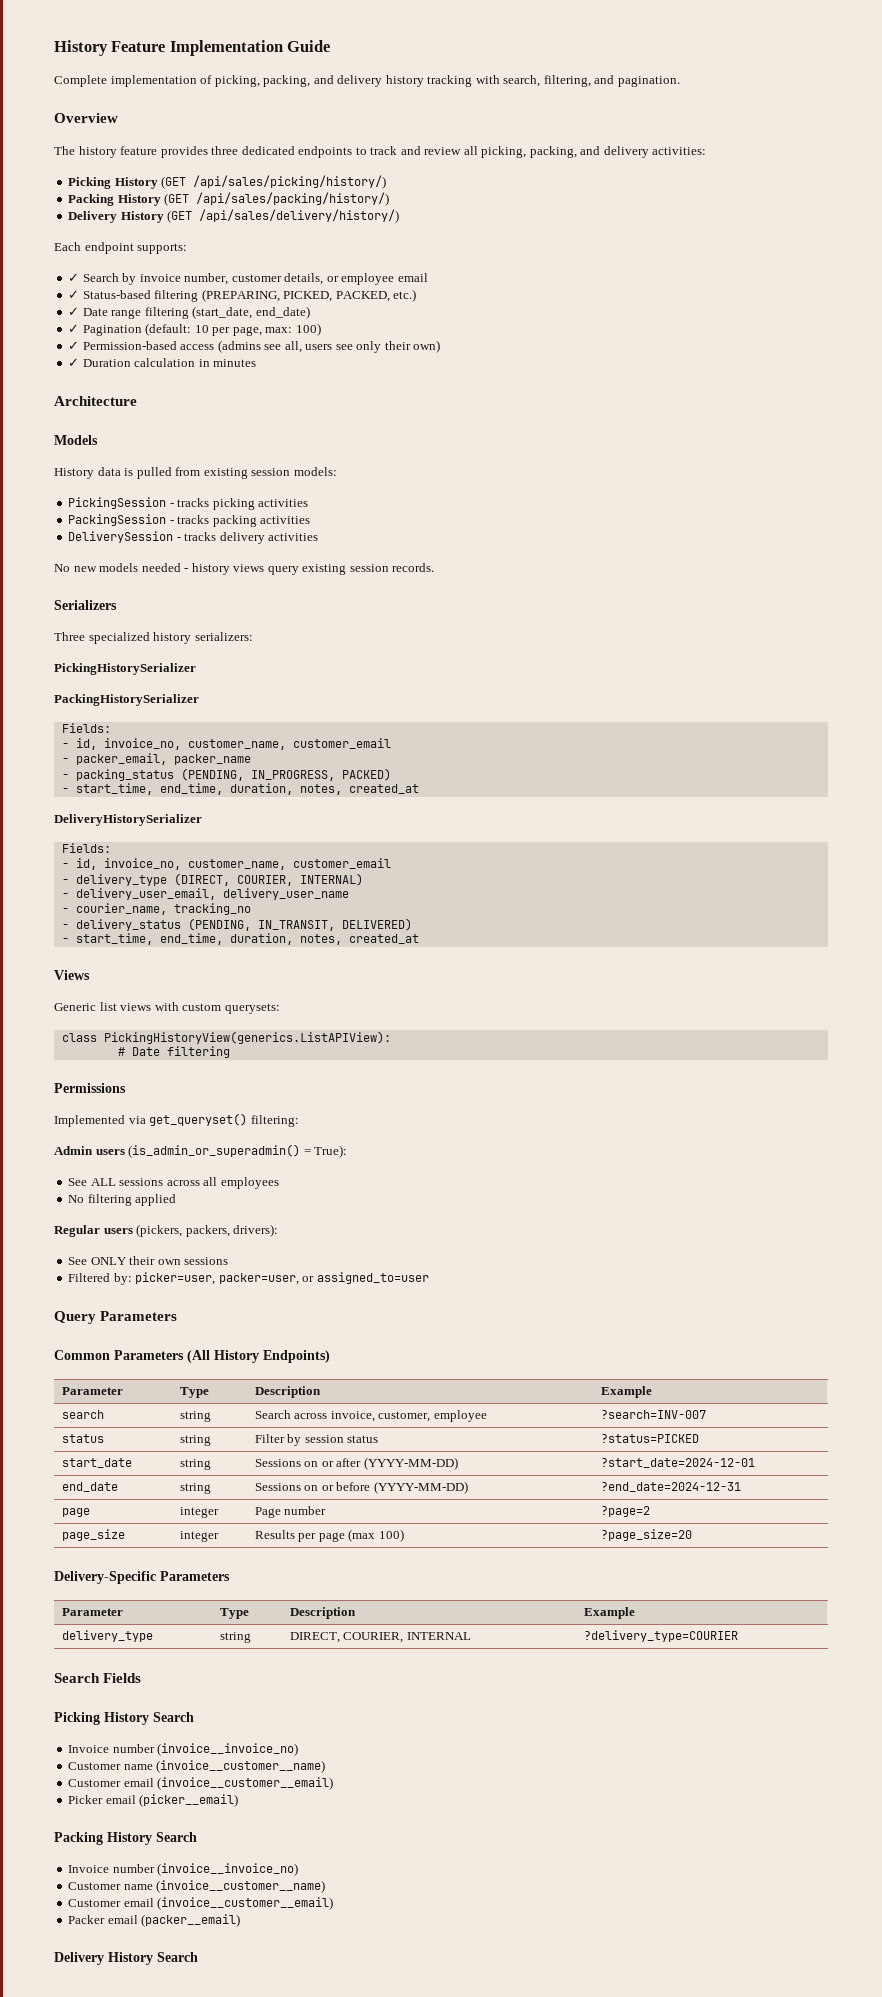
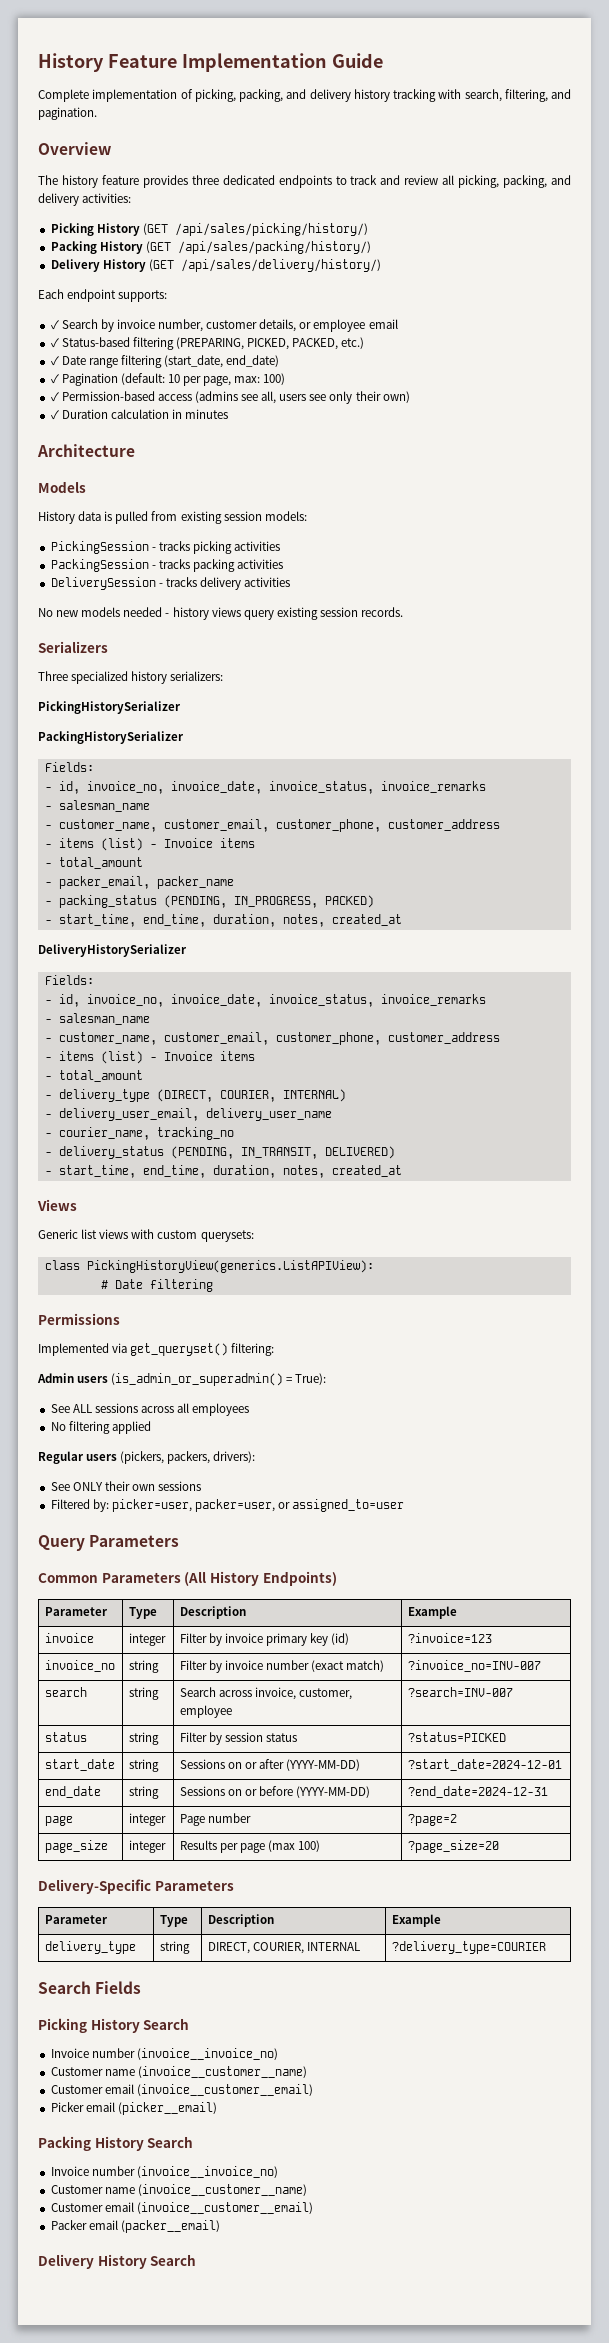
[187,738,391,750] customer_name, customer_email -> [170,781,486,794] [44,800,150,812] [44,819,500,832] [44,838,255,851] [44,857,143,869] invoice_date, invoice_status, invoice_remarks // - salesman_name // - customer_name, customer_email, customer_phone, customer_address // - items (list) - Invoice items // - total_amount
[187,858,391,870] customer_name, customer_email -> [170,994,486,1007] [44,1013,150,1025] [44,1032,500,1045] [44,1051,255,1064] [44,1070,143,1082] invoice_date, invoice_status, invoice_remarks // - salesman_name // - customer_name, customer_email, customer_phone, customer_address // - items (list) - Invoice items // - total_amount
(652, 1392) none -> [44,1633,94,1643] [128,1633,166,1646] [179,1633,350,1646] [407,1633,492,1643] [44,1660,115,1672] [128,1660,159,1673] [179,1660,385,1673] [407,1660,541,1672] // invoice | integer | Filter by invoice primary key (id) | ?invoice=123 // invoice_no | string | Filter by invoice number (exact match) | ?invoice_no=INV-007

